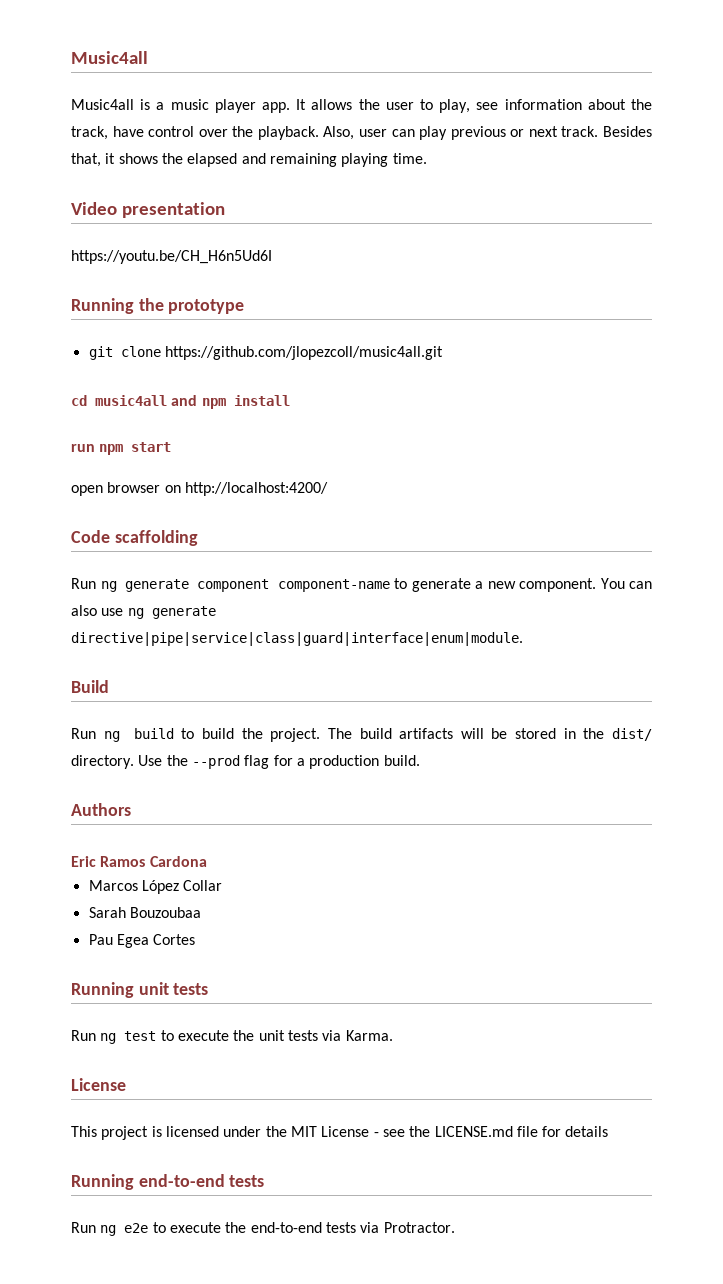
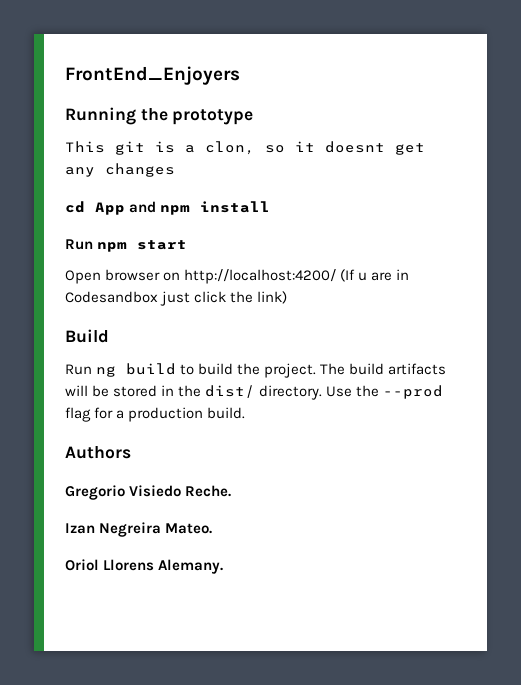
[71,51,148,64] [71,99,652,113] [71,126,652,140] [71,153,427,167] [71,202,225,218] [71,250,272,264] [71,298,245,314] [88,346,443,360] Music4all // Music4all is a music player app. It allows the user to play, see information about the track, have control over the playback. Also, user can play previous or next track. Besides that, it shows the elapsed and remaining playing time. // Video presentation // https://youtu.be/CH_H6n5Ud6I // Running the prototype // git clone https://github.com/jlopezcoll/music4all.git -> [65,66,240,85] [65,107,254,125] [65,141,425,155] [65,163,175,177] FrontEnd_Enjoyers // Running the prototype // This git is a clon, so it doesnt get any changes
[95,395,167,406] music4all -> [95,202,125,215] App
[71,444,95,452] run -> [65,239,93,250] Run
[71,485,103,496] open -> [65,270,101,284] Open
[71,530,198,546] [71,578,652,592] [71,605,216,619] [71,632,523,646] // Code scaffolding // Run ng generate component component-name to generate a new component. You can also use ng generate directive|pipe|service|class|guard|interface|enum|module. -> [340,269,410,282] [65,291,288,306] (If u are in Codesandbox just click the link)
[71,856,207,867] [88,880,223,894] [88,907,201,918] [88,934,196,948] [71,982,209,998] [71,1030,393,1044] [71,1078,126,1091] [71,1126,609,1140] [71,1174,265,1190] [71,1222,455,1236] Eric Ramos Cardona // Marcos López Collar // Sarah Bouzoubaa // Pau Egea Cortes // Running unit tests // Run ng test to execute the unit tests via Karma. // License // This project is licensed under the MIT License - see the LICENSE.md file for details // Running end-to-end tests // Run ng e2e to execute the end-to-end tests via Protractor. -> [65,485,232,500] [65,522,213,537] [65,559,224,574] Gregorio Visiedo Reche. // Izan Negreira Mateo. // Oriol Llorens Alemany.

